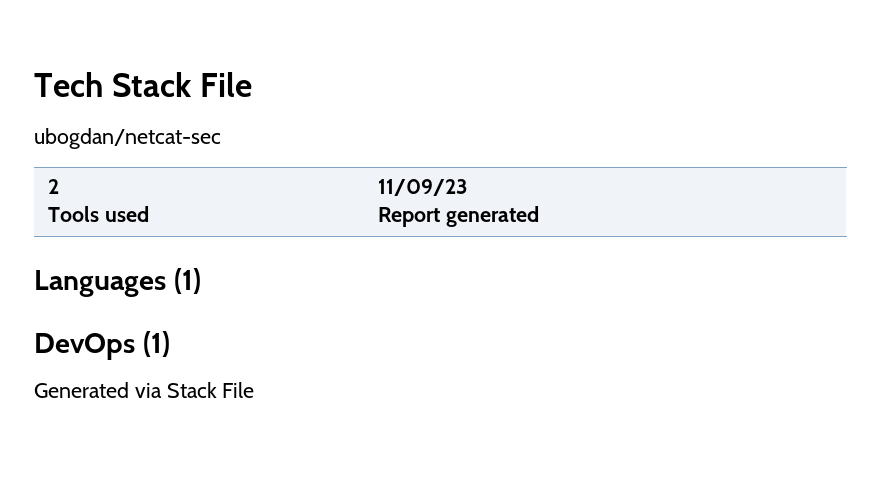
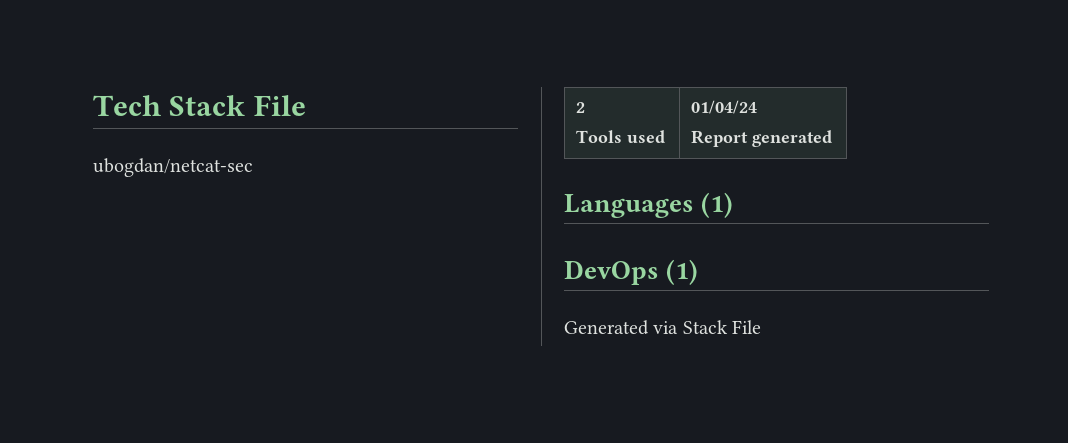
[377,179,468,196] 11/09/23 -> [691,100,758,114] 01/04/24

